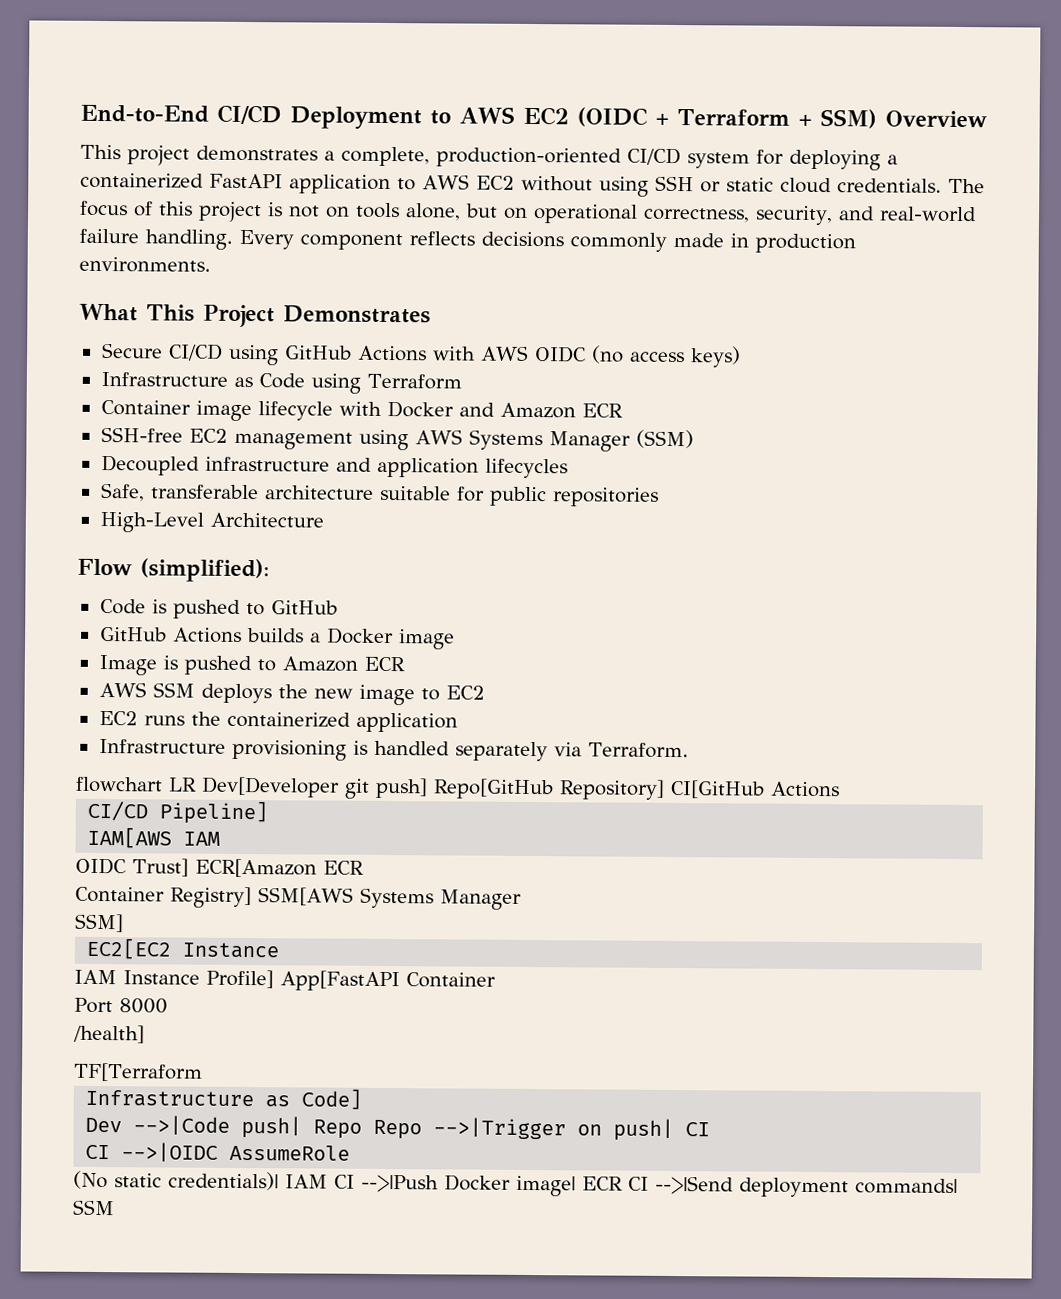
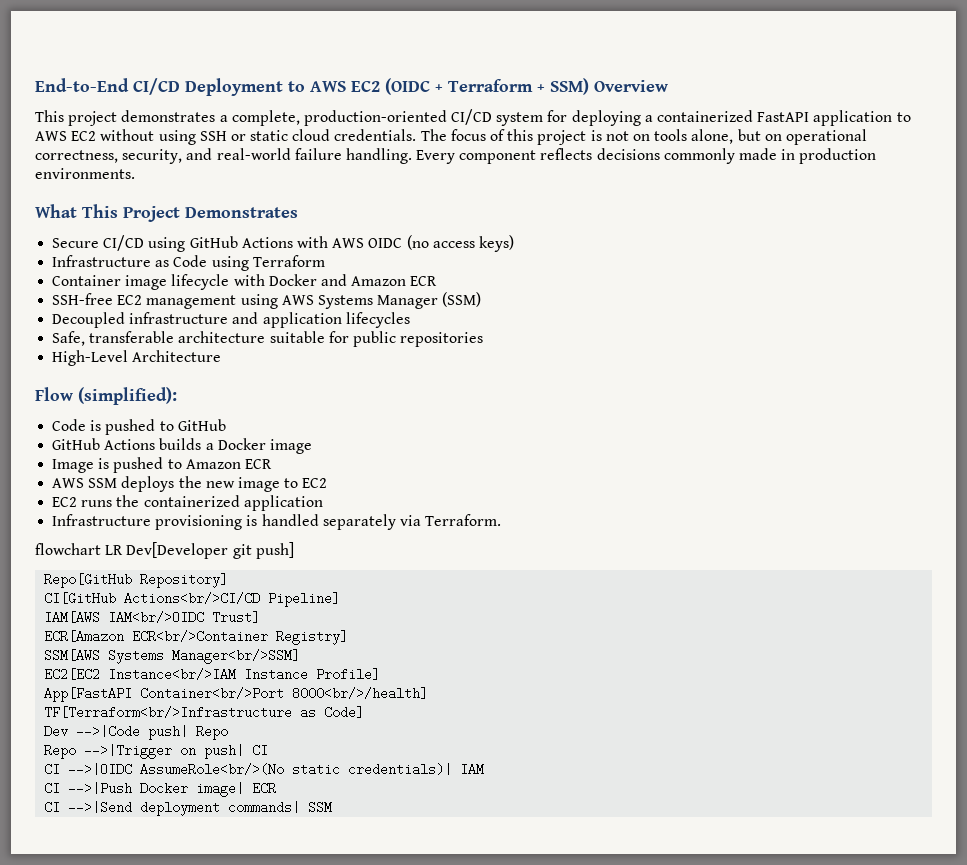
(428, 788) none -> (294, 550) //
[670,779,840,799] [87,800,149,822] CI[GitHub Actions // CI/CD -> [44,592,261,605] // CI[GitHub Actions<br/>CI/CD
[183,831,221,846] [75,857,364,878] [75,886,522,910] [75,913,124,933] IAM // OIDC Trust] ECR[Amazon ECR // Container Registry] SSM[AWS Systems Manager // SSM] -> [108,611,261,624] [44,630,349,645] [44,649,301,664] IAM<br/>OIDC Trust] // ECR[Amazon ECR<br/>Container Registry] // SSM[AWS Systems Manager<br/>SSM]
[182,942,280,959] [74,969,117,985] Instance // IAM -> [108,668,237,681] Instance<br/>IAM
[280,970,496,992] [74,997,168,1014] [73,1024,145,1044] [73,1062,203,1082] [85,1089,255,1108] App[FastAPI Container // Port 8000 // /health] // TF[Terraform // Infrastructure -> [44,687,429,702] [44,706,293,719] // App[FastAPI Container<br/>Port 8000<br/>/health] // TF[Terraform<br/>Infrastructure
(363, 1129) none -> (229, 732) //
[229,1144,351,1161] [73,1170,108,1190] AssumeRole // (No -> [140,763,285,776] AssumeRole<br/>(No
(328, 1181) none -> (485, 769) //
(623, 1183) none -> (277, 788) //

